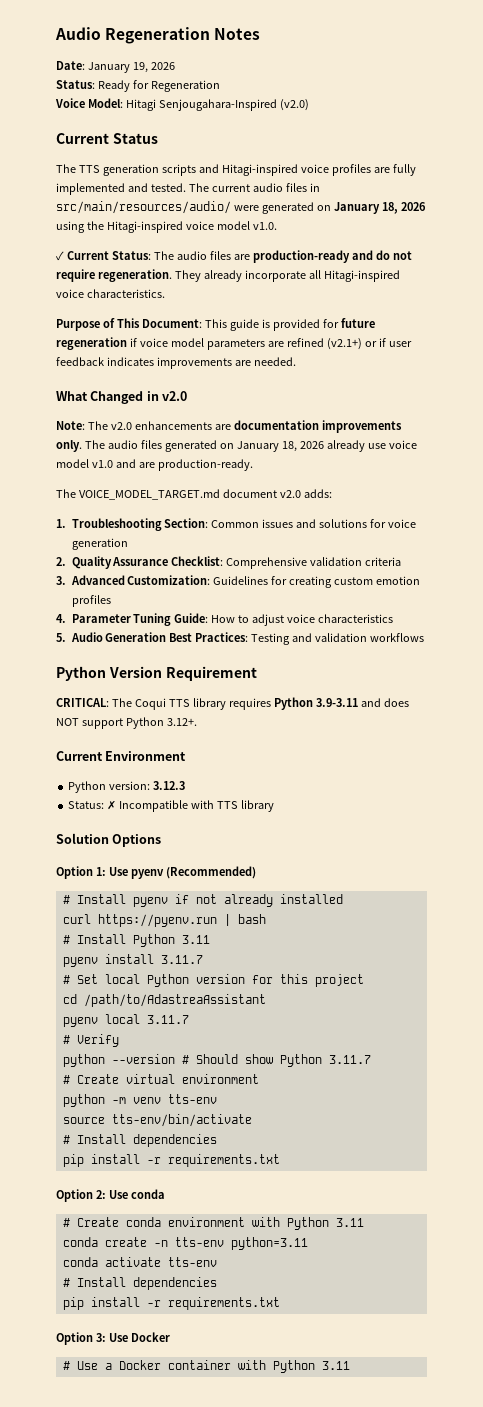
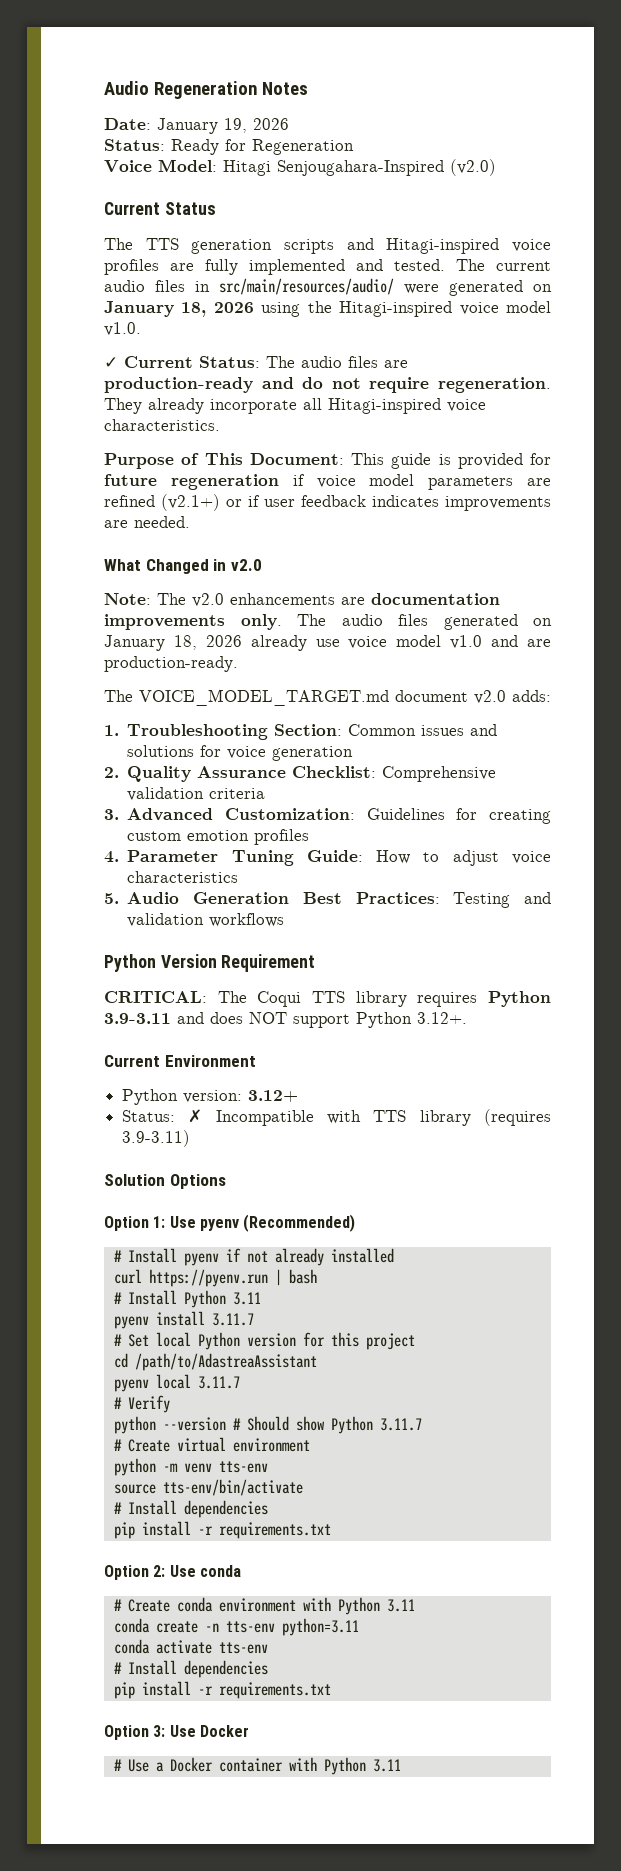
[153,781,186,790] 3.12.3 -> [248,1090,299,1102] 3.12+
(274, 806) none -> [484,1109,551,1126] [122,1130,191,1147] (requires 3.9-3.11)

